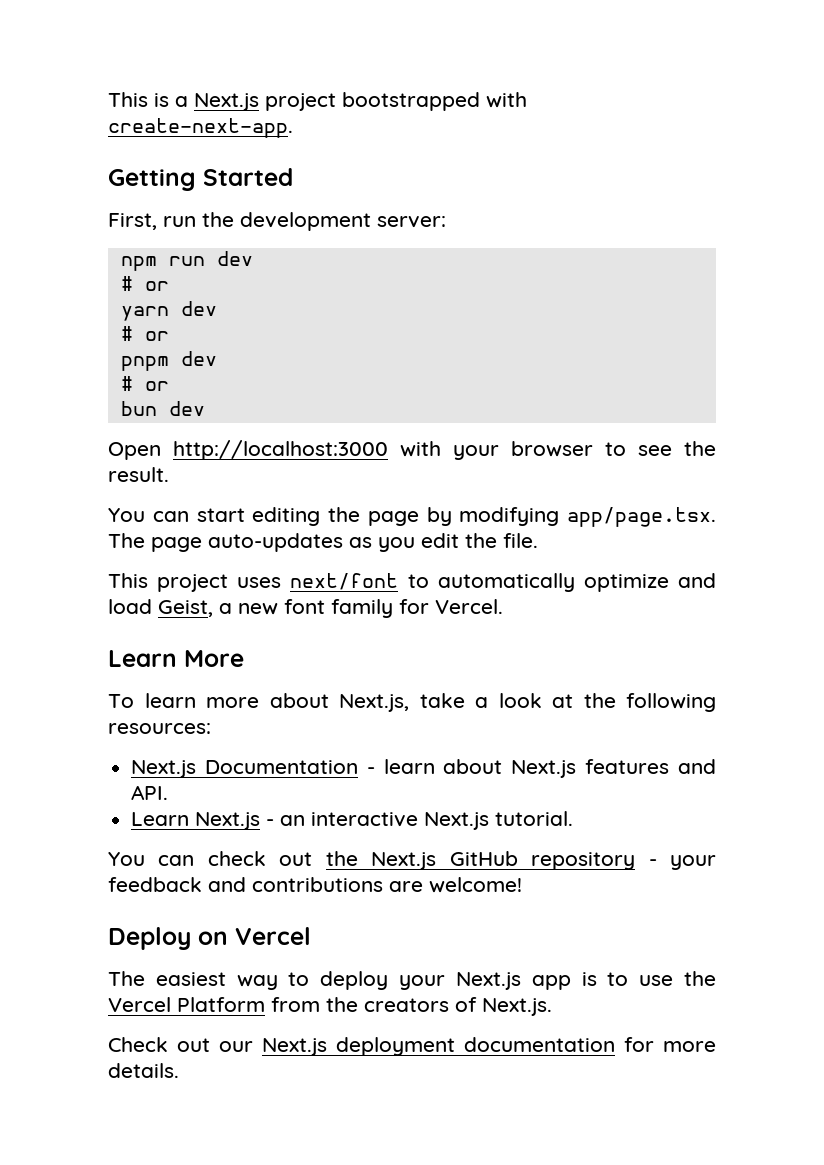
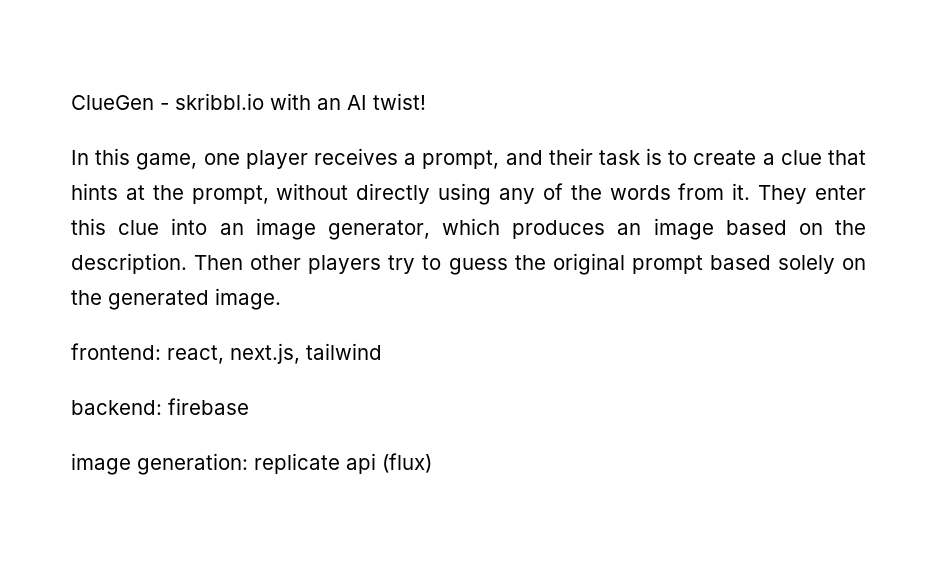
[108,92,527,111] [108,118,293,138] [108,168,293,191] [108,212,446,231] [120,251,253,271] [120,276,169,291] [120,301,217,321] [120,326,169,341] [120,351,217,371] [120,376,169,391] [120,401,205,416] [108,440,716,460] [108,467,169,482] [108,507,716,527] [108,533,538,552] [108,573,716,592] [108,599,503,618] [108,650,244,667] [108,693,716,712] [108,723,211,734] [131,759,716,778] [131,785,169,800] [131,811,574,830] [108,851,716,870] [108,877,522,893] [108,927,311,950] [108,971,716,990] [108,997,552,1016] [108,1037,716,1056] [108,1063,179,1078] This is a Next.js project bootstrapped with create-next-app. // Getting Started // First, run the development server: // npm run dev // # or // yarn dev // # or // pnpm dev // # or // bun dev // Open http://localhost:3000 with your browser to see the result. // You can start editing the page by modifying app/page.tsx. The page auto-updates as you edit the file. // This project uses next/font to automatically optimize and load Geist, a new font family for Vercel. // Learn More // To learn more about Next.js, take a look at the following resources: // Next.js Documentation - learn about Next.js features and API. // Learn Next.js - an interactive Next.js tutorial. // You can check out the Next.js GitHub repository - your feedback and contributions are welcome! // Deploy on Vercel // The easiest way to deploy your Next.js app is to use the Vercel Platform from the creators of Next.js. // Check out our Next.js deployment documentation for more details. -> [71,93,426,110] [71,148,866,170] [71,183,866,205] [71,218,866,240] [71,253,866,275] [71,288,281,310] [71,343,382,364] [71,398,249,415] [71,453,432,475] ClueGen - skribbl.io with an AI twist! // In this game, one player receives a prompt, and their task is to create a clue that hints at the prompt, without directly using any of the words from it. They enter this clue into an image generator, which produces an image based on the description. Then other players try to guess the original prompt based solely on the generated image. // frontend: react, next.js, tailwind // backend: firebase // image generation: replicate api (flux)

